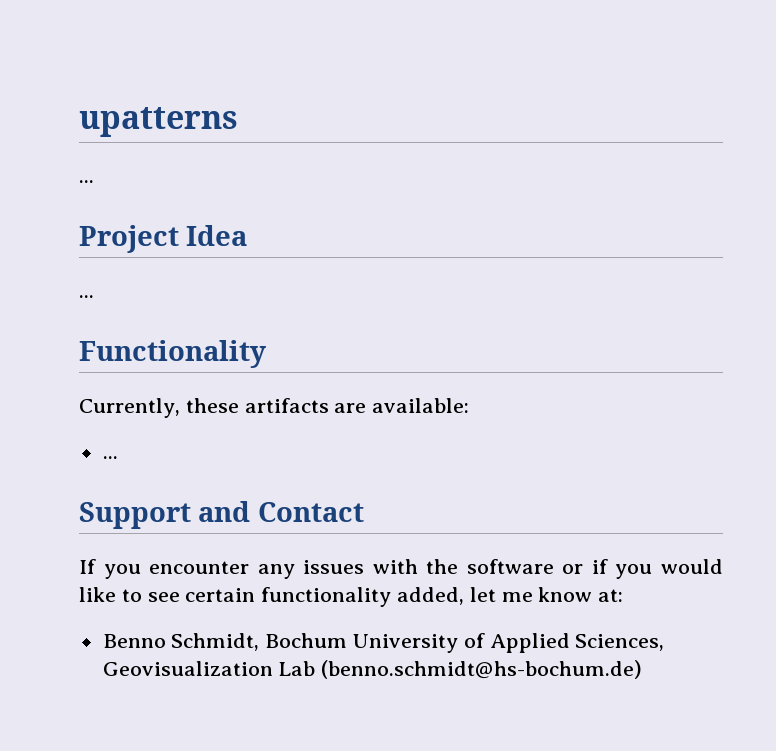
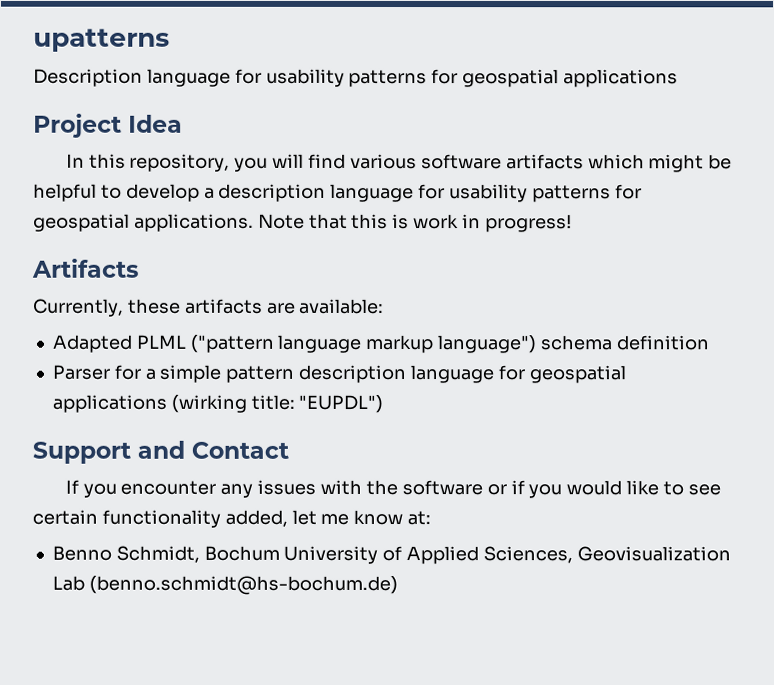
[79,180,94,183] [79,225,248,253] [79,295,94,298] [79,340,266,368] ... // Project Idea // ... // Functionality -> [33,68,679,88] [33,113,183,138] [65,153,733,173] [33,183,642,203] [33,213,572,233] [32,258,139,278] Description language for usability patterns for geospatial applications // Project Idea // In this repository, you will find various software artifacts which might be helpful to develop a description language for usability patterns for geospatial applications. Note that this is work in progress! // Artifacts
[102,456,118,459] ... -> [51,334,710,354] [51,364,626,384] [51,394,384,413] Adapted PLML ("pattern language markup language") schema definition // Parser for a simple pattern description language for geospatial applications (wirking title: "EUPDL")

